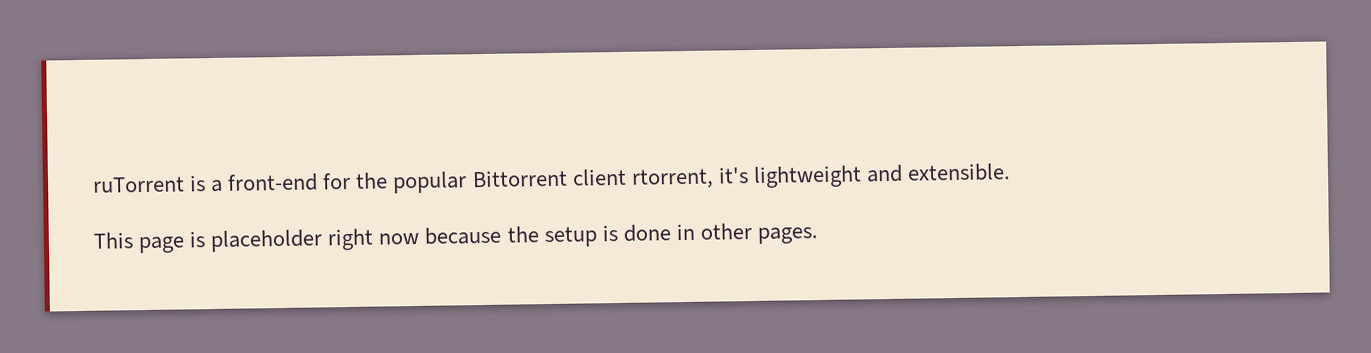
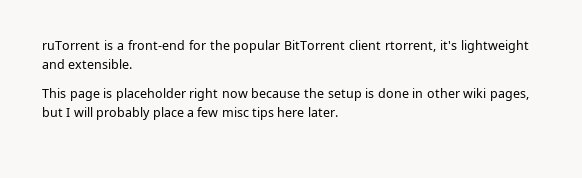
[471,169,568,188] Bittorrent -> [284,40,346,50] BitTorrent
[756,227,819,244] pages. -> [463,88,529,101] [42,107,338,120] wiki pages, but I will probably place a few misc tips here later.

